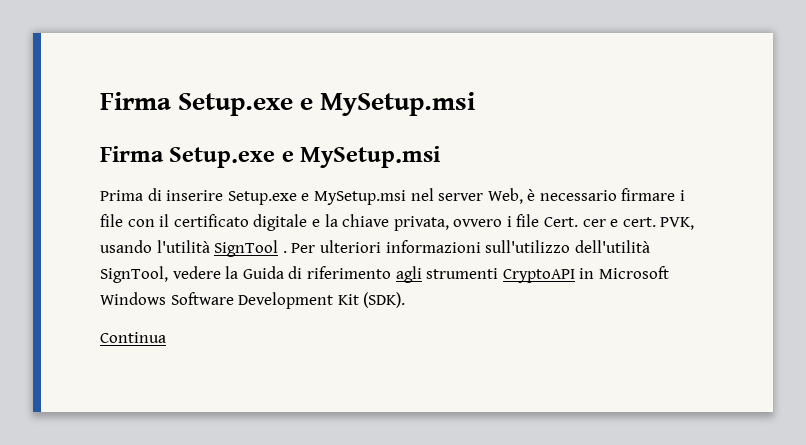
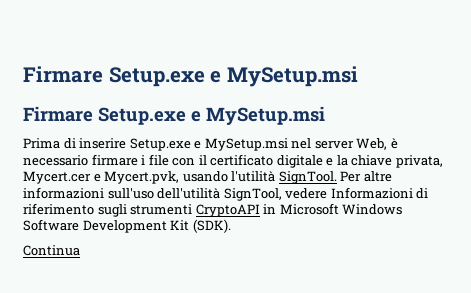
[100,92,476,116] [100,146,164,162] Firma Setup.exe e MySetup.msi // Firma -> [23,66,358,87] [23,106,93,122] Firmare Setup.exe e MySetup.msi // Firmare
[453,214,695,230] [100,240,571,257] ovvero i file Cert. cer e cert. PVK, usando l'utilità SignTool . Per ulteriori informazioni sull'utilizzo -> [23,171,392,184] [23,187,154,199] Mycert.cer e Mycert.pvk, usando l'utilità SignTool. Per altre informazioni sull'uso
[225,266,284,279] la Guida -> [330,187,413,199] Informazioni
[395,266,422,283] agli -> [97,204,127,217] sugli

